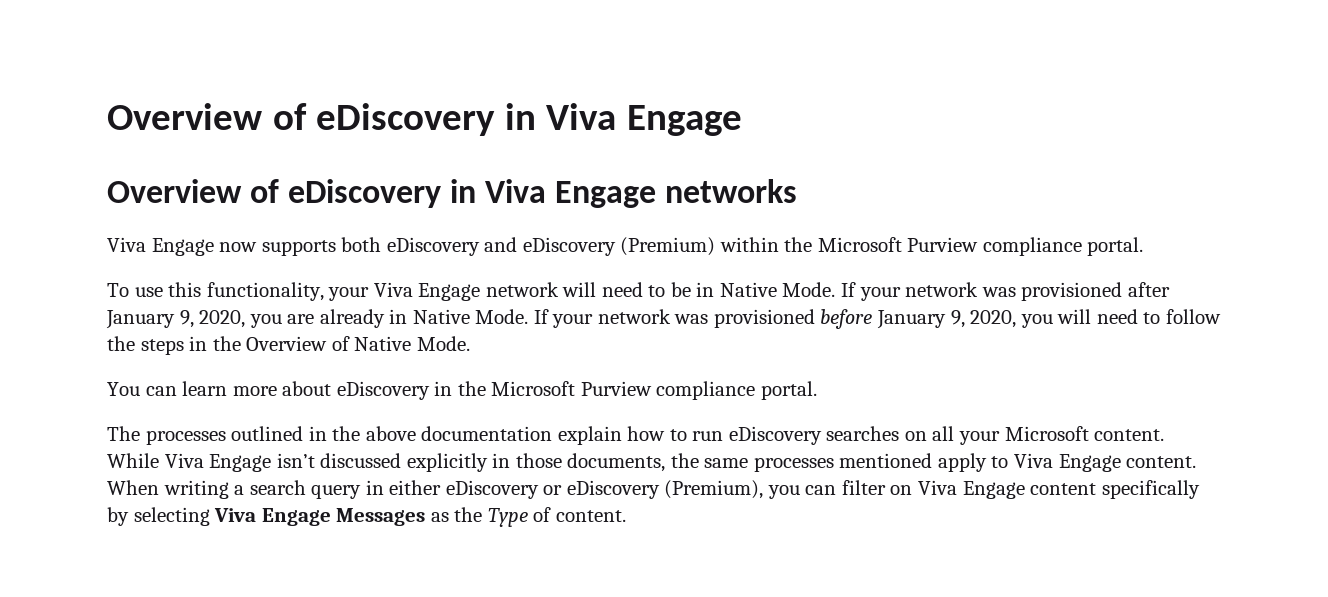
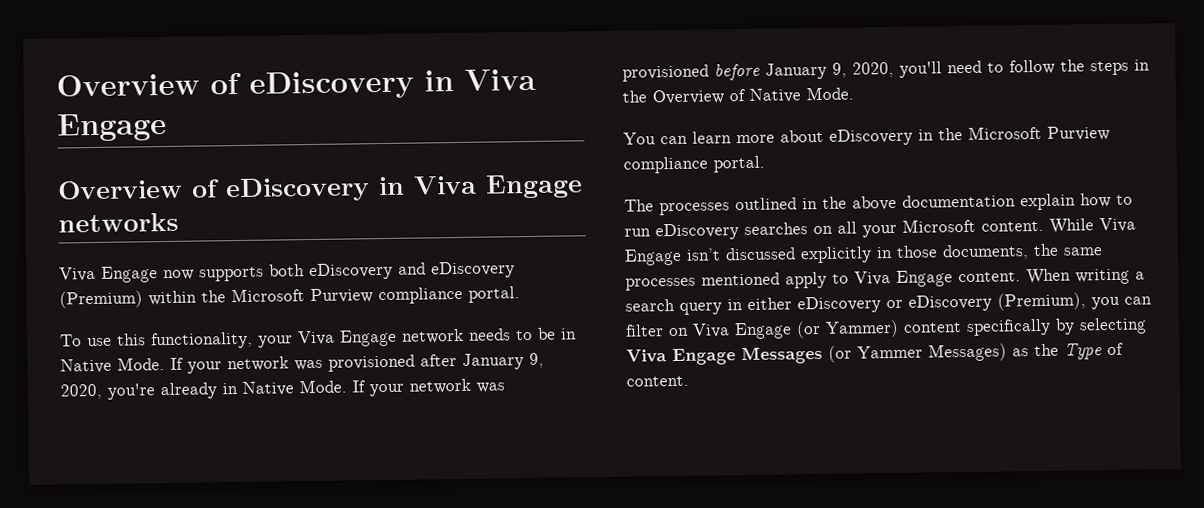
[562,282,643,297] will need -> [469,328,511,341] needs
[249,314,315,328] you are -> [107,383,155,400] you're
[1020,309,1092,328] you will -> [899,61,942,78] you'll
(1025, 490) none -> [796,319,899,339] (or Yammer)
(426, 517) none -> [828,343,1007,363] (or Yammer Messages)

